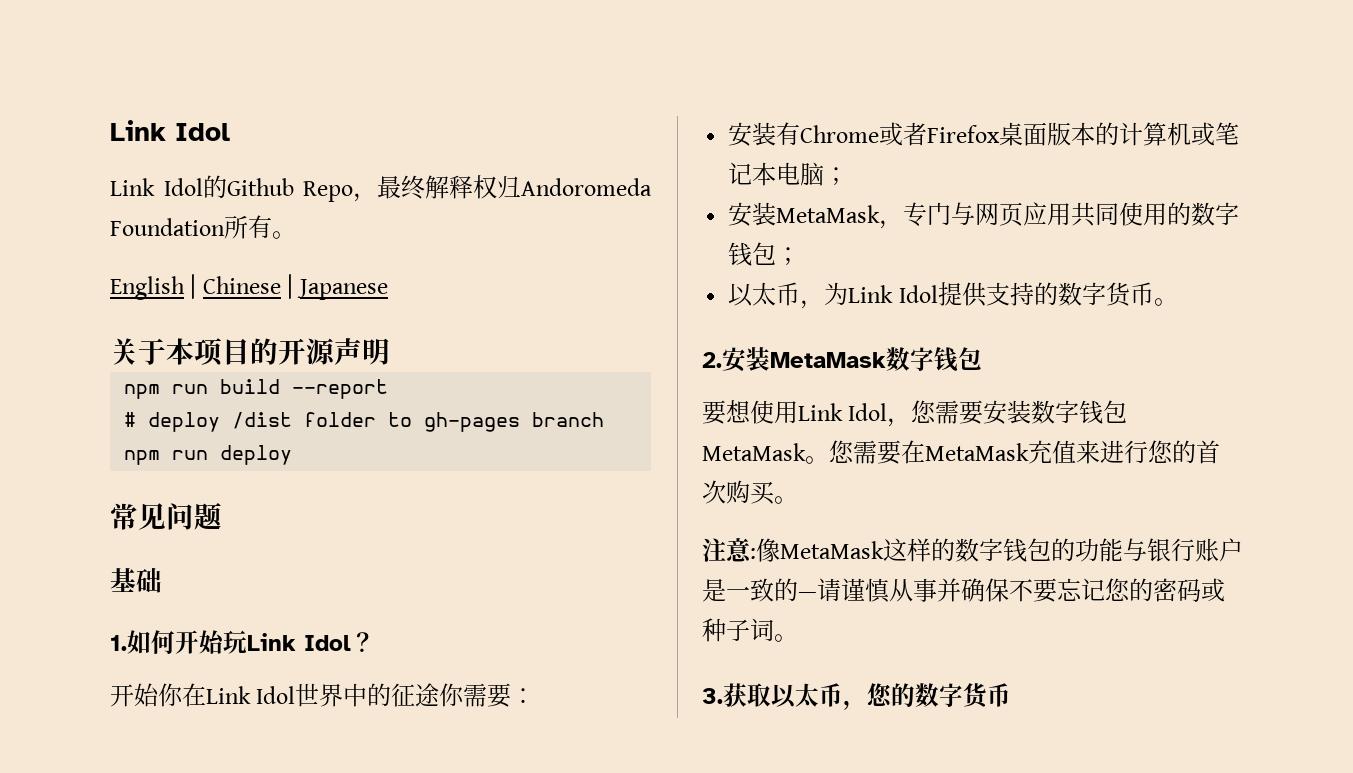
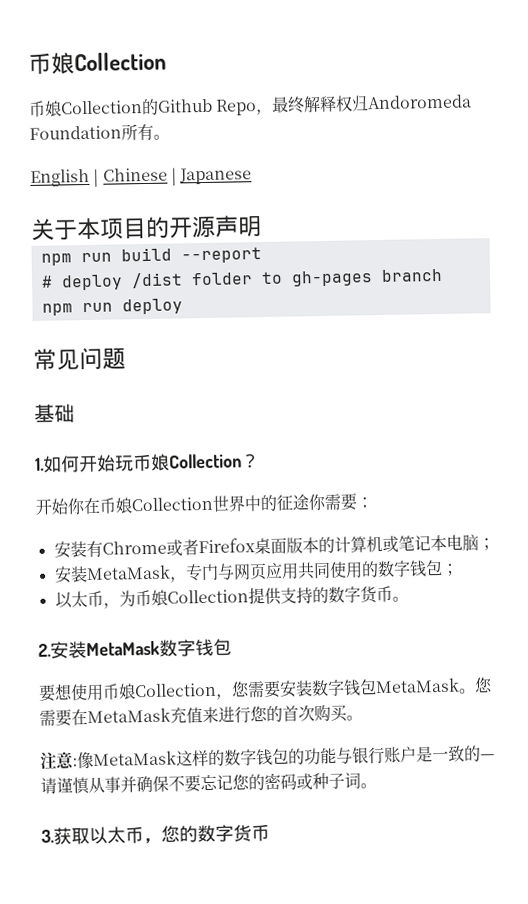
[110,120,230,141] [110,178,203,196] Link Idol // Link Idol -> [28,51,167,75] [28,100,143,117] 币娘Collection // 币娘Collection
[247,633,351,651] Link Idol -> [133,453,242,472] 币娘Collection
[206,686,296,704] Link Idol -> [99,496,213,514] 币娘Collection
[848,285,938,303] Link Idol -> [134,589,249,607] 币娘Collection
[798,403,888,421] Link Idol -> [102,682,217,700] 币娘Collection

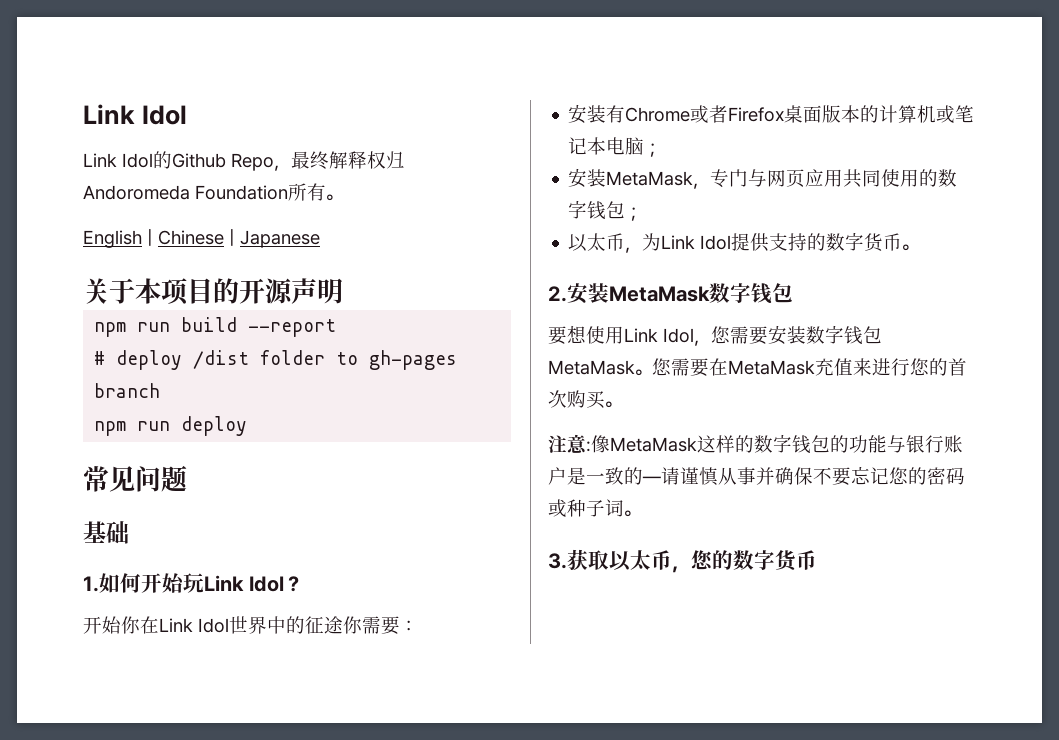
[28,51,167,75] [28,100,143,117] 币娘Collection // 币娘Collection -> [83,104,188,125] [83,153,153,168] Link Idol // Link Idol
[133,453,242,472] 币娘Collection -> [204,575,284,592] Link Idol
[99,496,213,514] 币娘Collection -> [159,618,229,633] Link Idol
[134,589,249,607] 币娘Collection -> [661,235,732,250] Link Idol
[102,682,217,700] 币娘Collection -> [624,328,694,343] Link Idol

